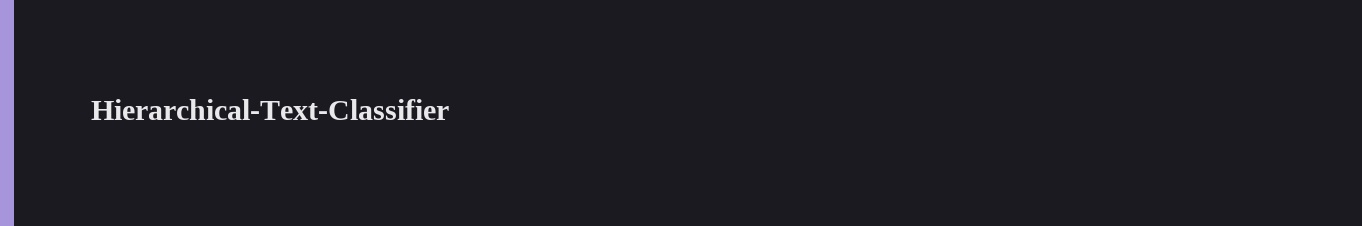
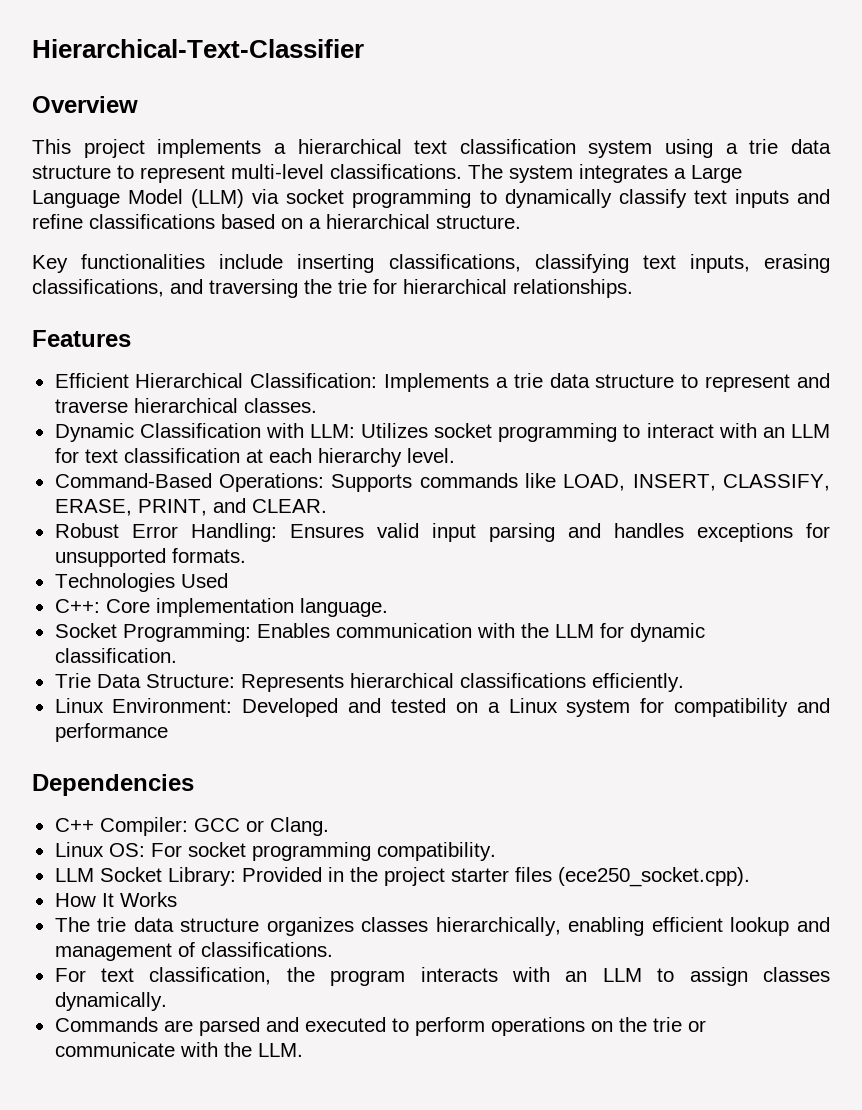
(449, 109) none -> [32,96,138,113] [32,139,831,158] [32,164,742,183] [32,189,830,208] [32,214,521,229] [32,254,830,273] [32,279,633,298] [32,330,131,347] [54,373,831,392] [54,398,317,413] [54,423,830,442] [54,448,455,467] [54,473,831,492] [54,498,327,516] [54,523,830,542] [54,548,246,567] [54,573,228,592] [54,598,388,617] [54,623,705,642] [54,648,177,663] [54,673,684,692] [54,698,831,717] [54,723,168,742] [32,774,194,796] [54,817,329,836] [54,842,496,861] [54,867,750,887] [54,892,177,907] [54,917,830,936] [54,942,333,961] [54,967,830,986] [54,992,167,1011] [54,1017,706,1036] [54,1042,303,1057] // Overview // This project implements a hierarchical text classification system using a trie data structure to represent multi-level classifications. The system integrates a Large Language Model (LLM) via socket programming to dynamically classify text inputs and refine classifications based on a hierarchical structure. // Key functionalities include inserting classifications, classifying text inputs, erasing classifications, and traversing the trie for hierarchical relationships. // Features // Efficient Hierarchical Classification: Implements a trie data structure to represent and traverse hierarchical classes. // Dynamic Classification with LLM: Utilizes socket programming to interact with an LLM for text classification at each hierarchy level. // Command-Based Operations: Supports commands like LOAD, INSERT, CLASSIFY, ERASE, PRINT, and CLEAR. // Robust Error Handling: Ensures valid input parsing and handles exceptions for unsupported formats. // Technologies Used // C++: Core implementation language. // Socket Programming: Enables communication with the LLM for dynamic classification. // Trie Data Structure: Represents hierarchical classifications efficiently. // Linux Environment: Developed and tested on a Linux system for compatibility and performance // Dependencies // C++ Compiler: GCC or Clang. // Linux OS: For socket programming compatibility. // LLM Socket Library: Provided in the project starter files (ece250_socket.cpp). // How It Works // The trie data structure organizes classes hierarchically, enabling efficient lookup and management of classifications. // For text classification, the program interacts with an LLM to assign classes dynamically. // Commands are parsed and executed to perform operations on the trie or communicate with the LLM.

